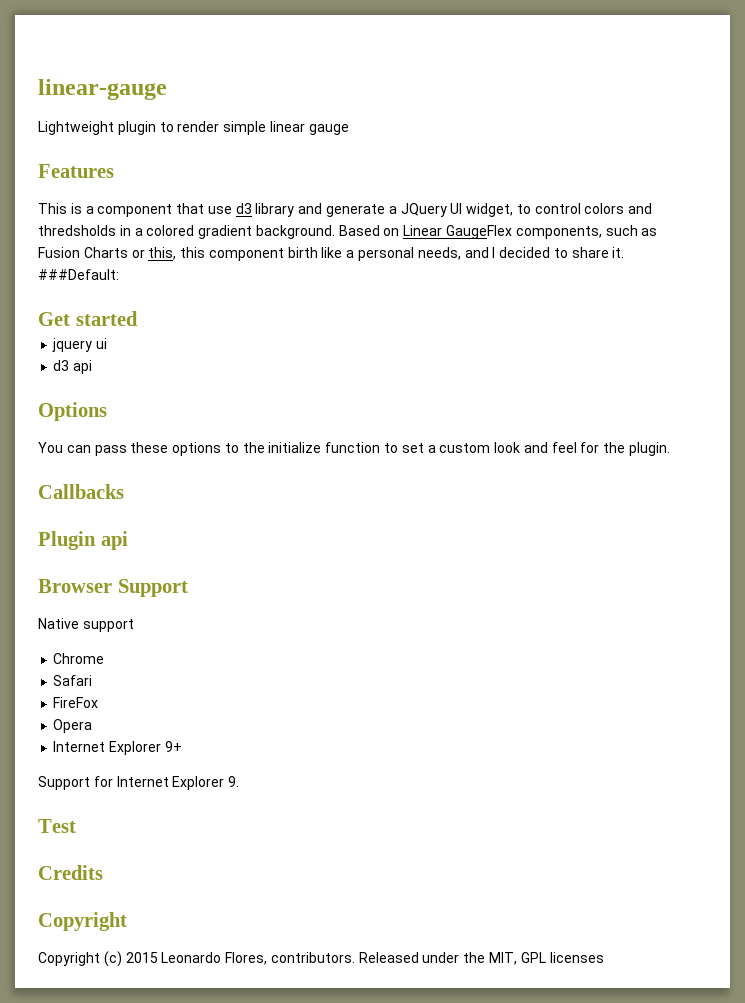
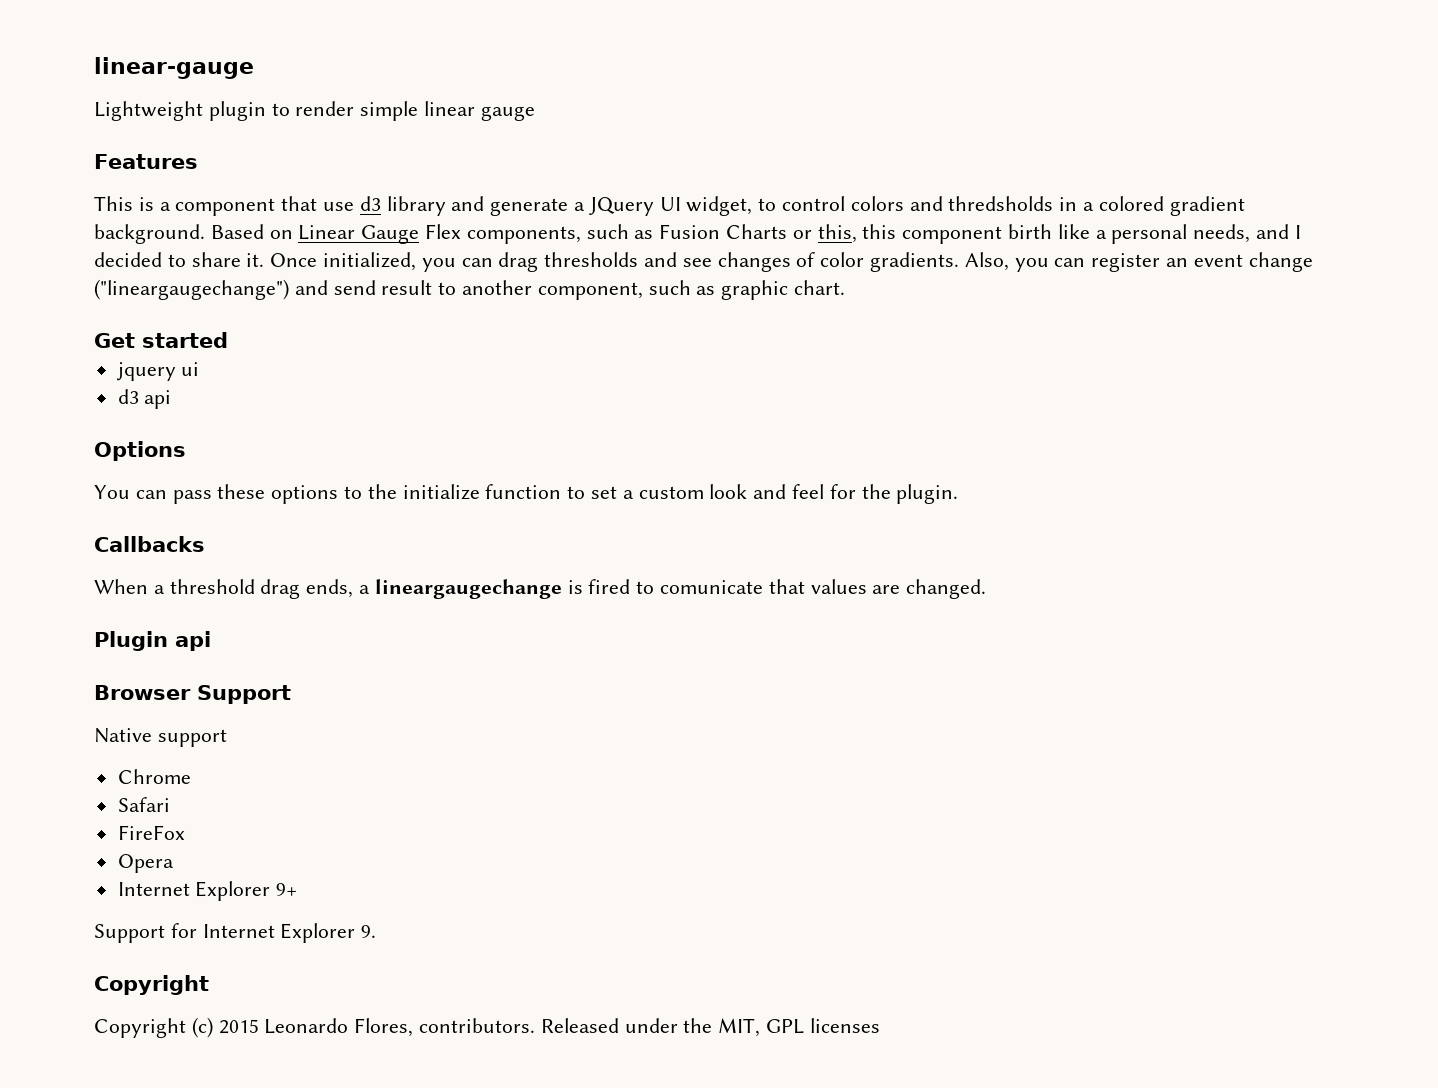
[446,225,513,239] GaugeFlex -> [361,224,462,244] Gauge Flex
[38,269,119,280] ###Default: -> [270,252,1313,272] [94,279,846,300] Once initialized, you can drag thresholds and see changes of color gradients. Also, you can register an event change ("lineargaugechange") and send result to another component, such as graphic chart.
(124, 491) none -> [94,579,987,599] // When a threshold drag ends, a lineargaugechange is fired to comunicate that values are changed.
[38,819,76,833] [38,865,103,880] // Test // Credits -> (377, 931) none

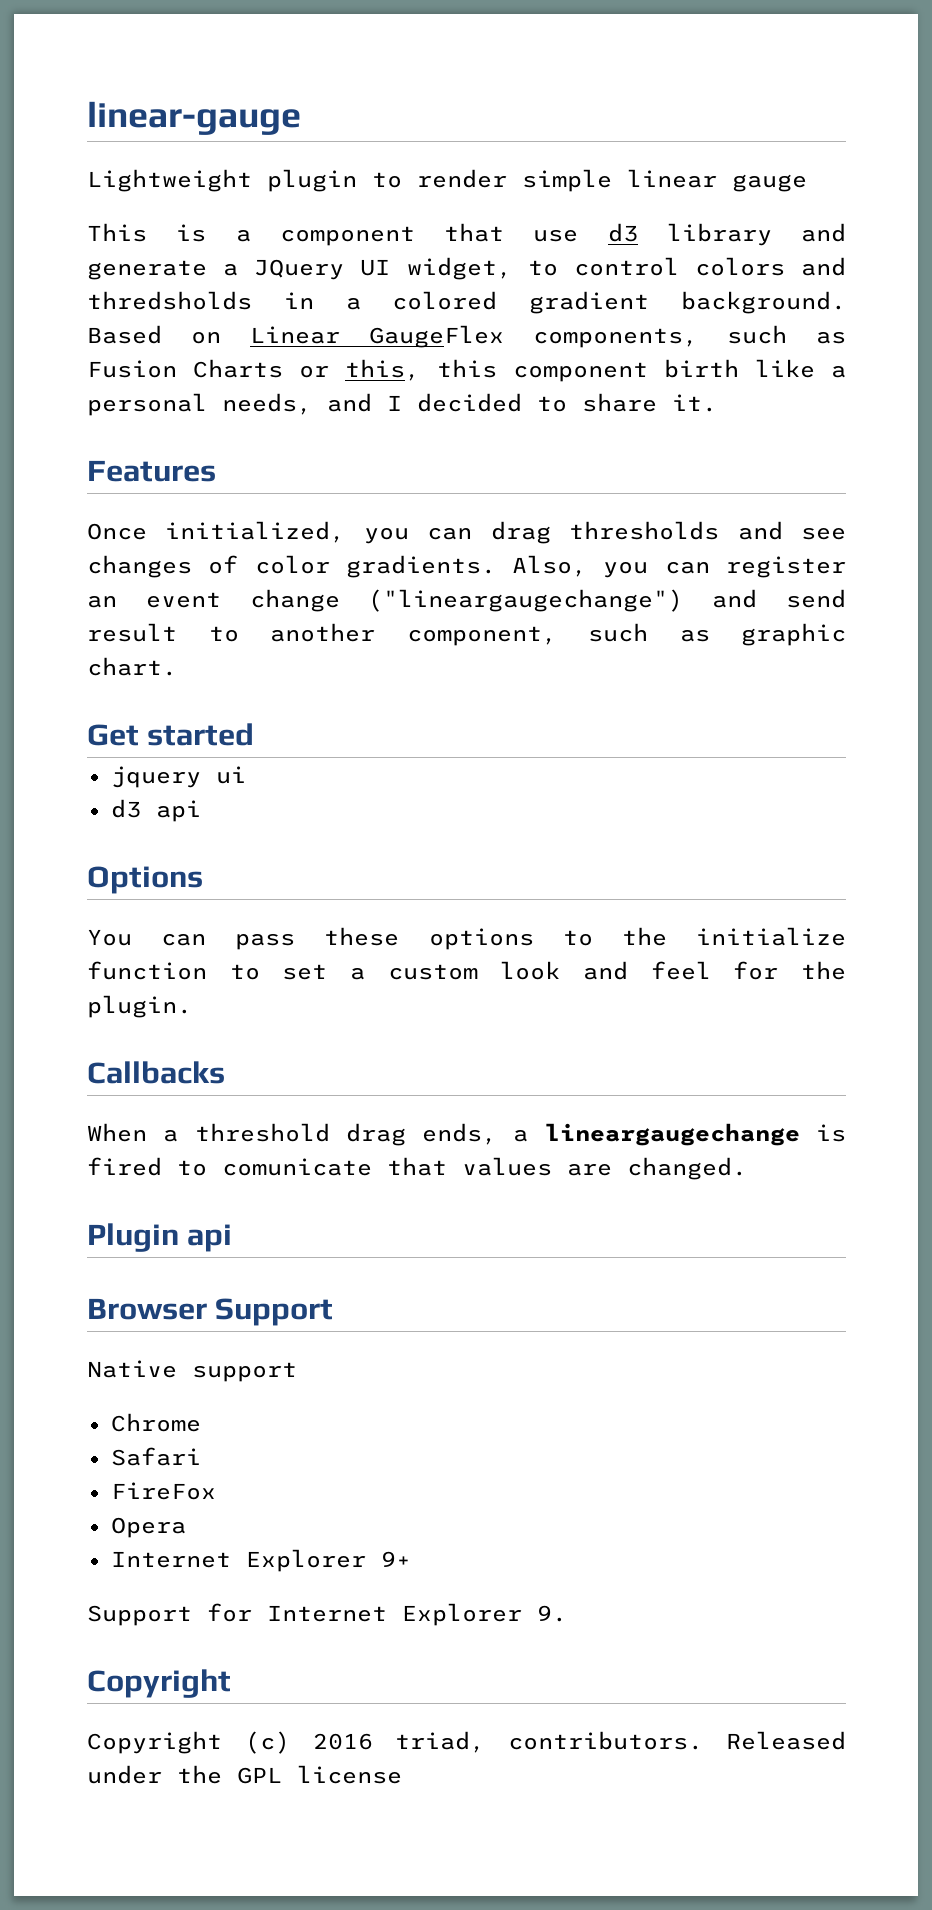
[94,154,198,169] // Features -> (807, 183) none
[361,224,462,244] Gauge Flex -> [369,325,504,348] GaugeFlex
(265, 260) none -> [87,460,216,482] // Features //
[218,1018,414,1037] 2015 Leonardo Flores, -> [312,1731,486,1753] 2016 triad,
[718,1018,880,1037] MIT, GPL licenses -> [237,1765,402,1784] GPL license

